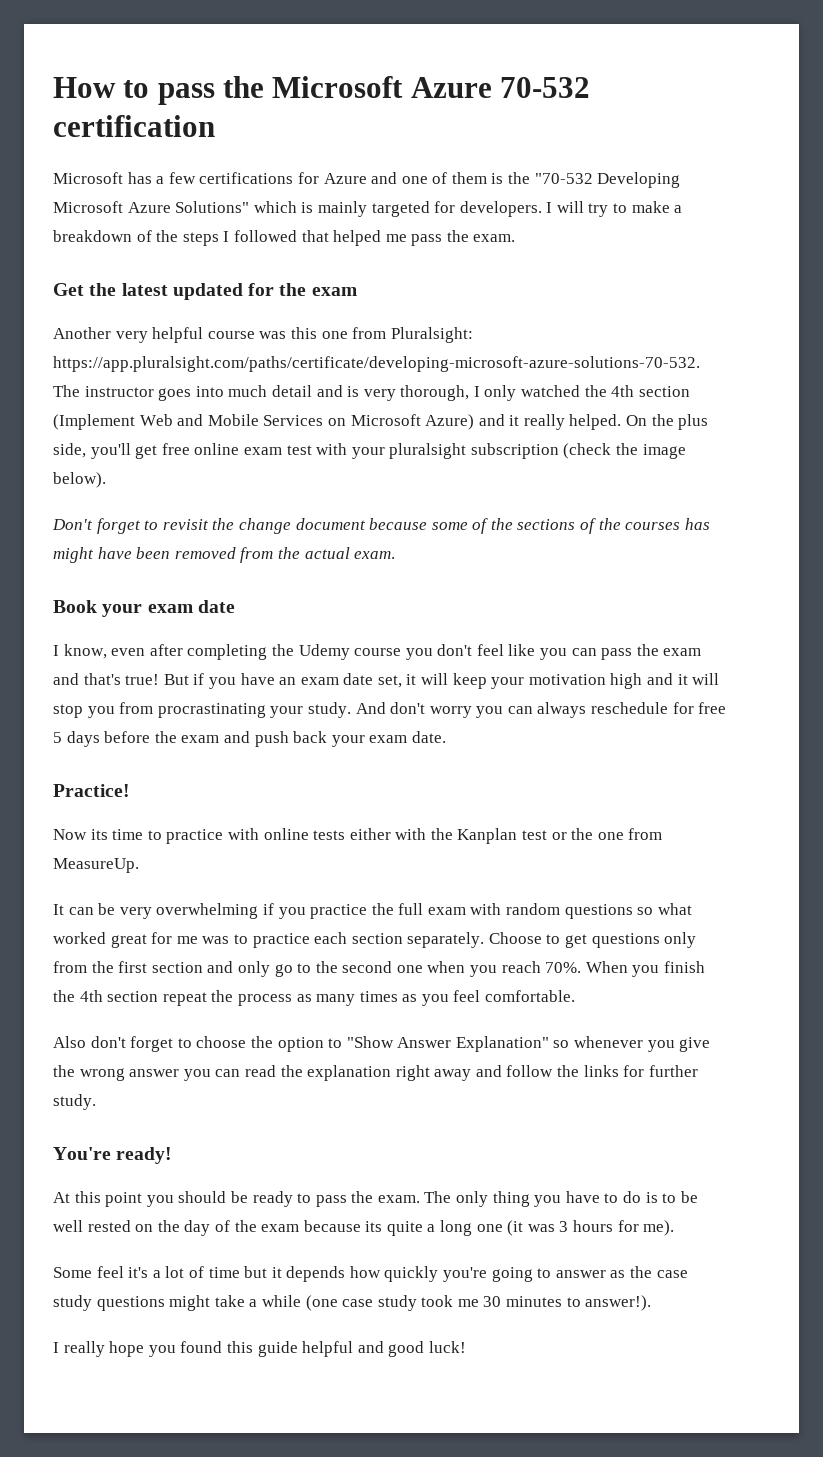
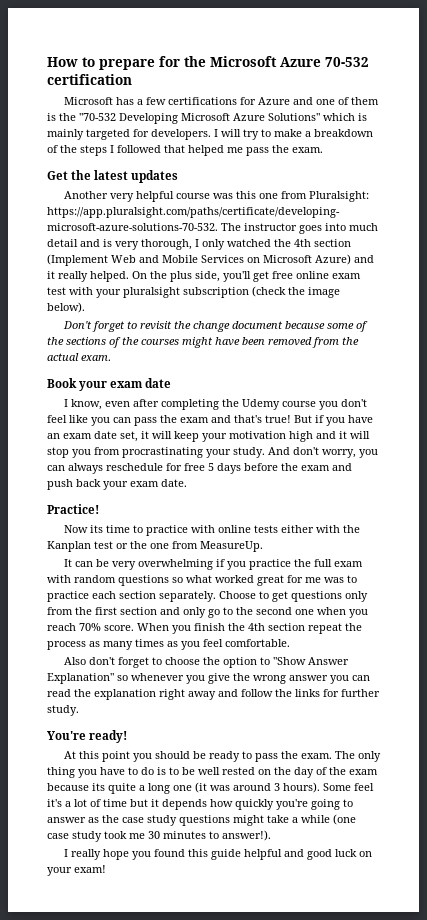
[157,83,215,105] pass -> [99,56,180,70] prepare for
[172,283,357,300] updated for the exam -> [131,170,179,183] updates
[684,518,710,530] has -> (179, 342) none
[429,706,472,718] worry -> [322,449,356,458] worry,
[545,962,582,973] 70%. -> [79,623,134,631] 70% score.
[559,1220,675,1236] 3 hours for me). // -> [233,782,320,793] around 3 hours).
[428,1341,466,1353] luck! -> [334,849,372,857] [47,865,106,876] luck on your exam!

